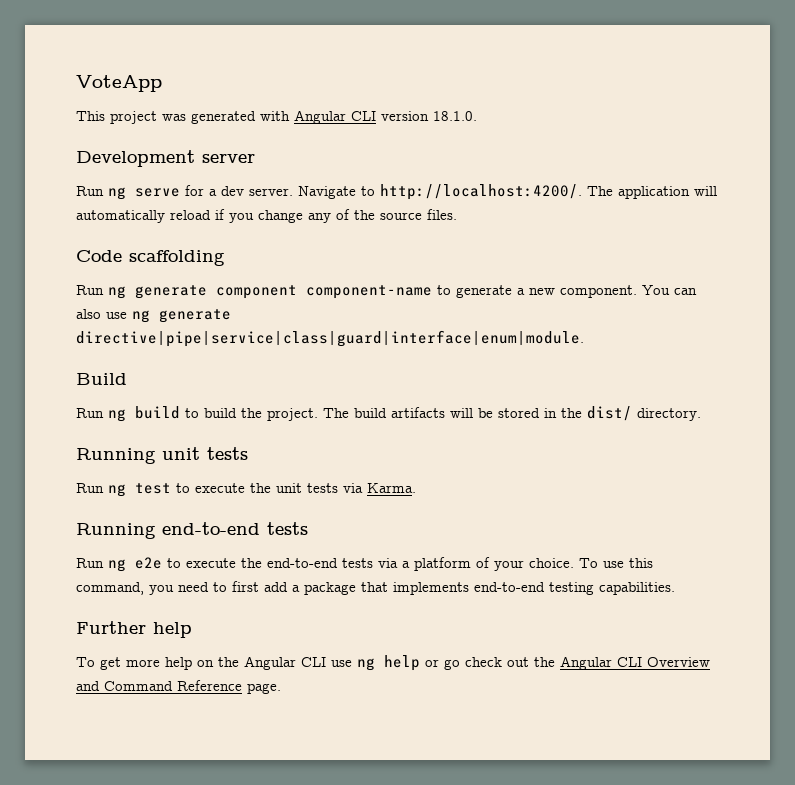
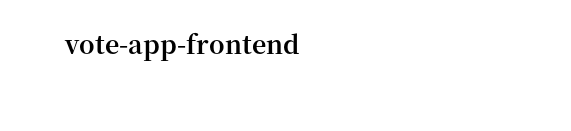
[76,75,162,92] [76,110,477,124] [76,150,255,167] [76,184,717,200] [76,209,457,223] [76,250,225,266] [76,285,697,299] [76,309,231,323] [76,330,584,347] [76,373,127,385] [76,406,701,422] [76,447,248,464] [76,483,416,497] [76,522,308,539] [76,557,653,572] [76,581,675,595] [76,621,192,638] [76,655,710,671] [76,680,281,694] VoteApp // This project was generated with Angular CLI version 18.1.0. // Development server // Run ng serve for a dev server. Navigate to http://localhost:4200/. The application will automatically reload if you change any of the source files. // Code scaffolding // Run ng generate component component-name to generate a new component. You can also use ng generate directive|pipe|service|class|guard|interface|enum|module. // Build // Run ng build to build the project. The build artifacts will be stored in the dist/ directory. // Running unit tests // Run ng test to execute the unit tests via Karma. // Running end-to-end tests // Run ng e2e to execute the end-to-end tests via a platform of your choice. To use this command, you need to first add a package that implements end-to-end testing capabilities. // Further help // To get more help on the Angular CLI use ng help or go check out the Angular CLI Overview and Command Reference page. -> [64,32,299,61] vote-app-frontend

